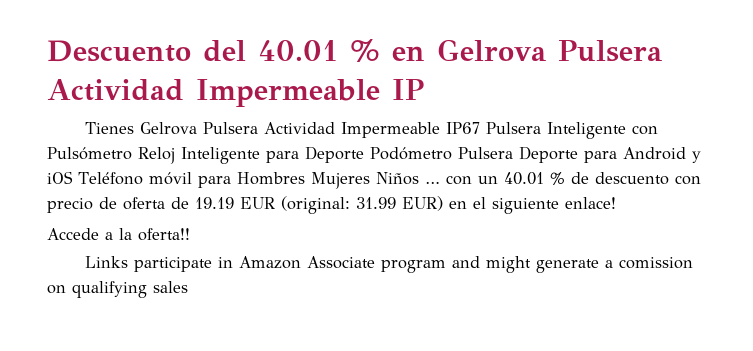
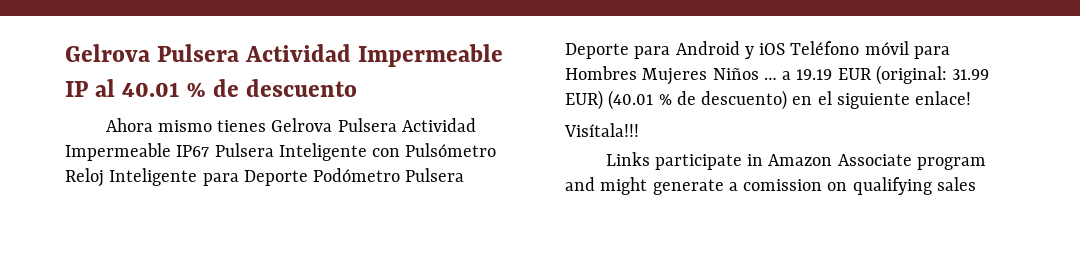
[47,39,425,62] Descuento del 40.01 % en -> (65, 53) none
[84,122,134,134] // Tienes -> [95,79,357,97] [105,118,267,132] al 40.01 % de descuento // Ahora mismo tienes
[445,172,701,185] [47,197,189,213] con un 40.01 % de descuento con precio de oferta de -> [782,71,792,80] a
(443, 203) none -> [608,90,788,110] (40.01 % de descuento)
[47,228,190,241] Accede a la oferta!! -> [564,123,639,137] Visítala!!!

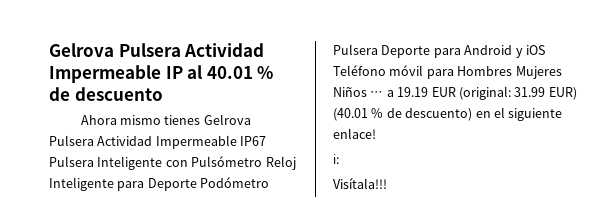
(972, 98) none -> [333,154,339,164] // ℹ:
[605,152,986,170] [565,177,976,195] // Links participate in Amazon Associate program and might generate a comission on qualifying sales -> (387, 183) none

